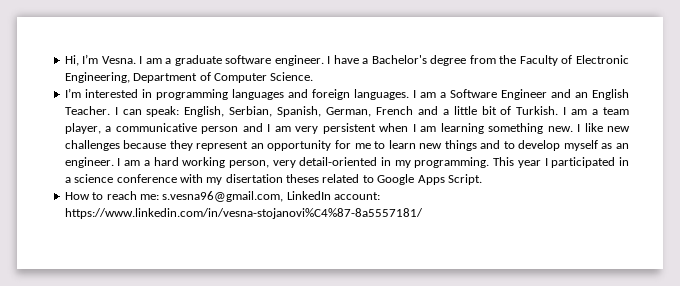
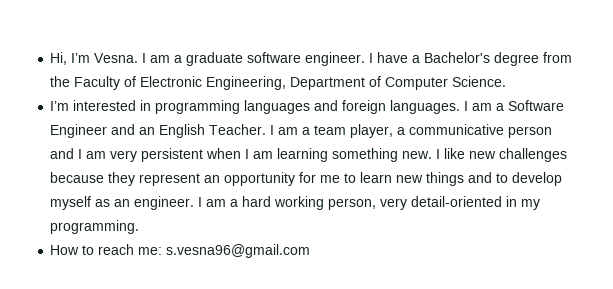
[122,106,567,117] can speak: English, Serbian, Spanish, German, French and a little bit of Turkish. I -> (275, 130) none
[493,157,629,168] [64,174,482,185] This year I participated in a science conference with my disertation theses related to Google Apps Script. -> (140, 227) none
[162,191,380,202] [64,208,423,219] s.vesna96@gmail.com, LinkedIn account: https://www.linkedin.com/in/vesna-stojanovi%C4%87-8a5557181/ -> [166,244,311,258] s.vesna96@gmail.com

